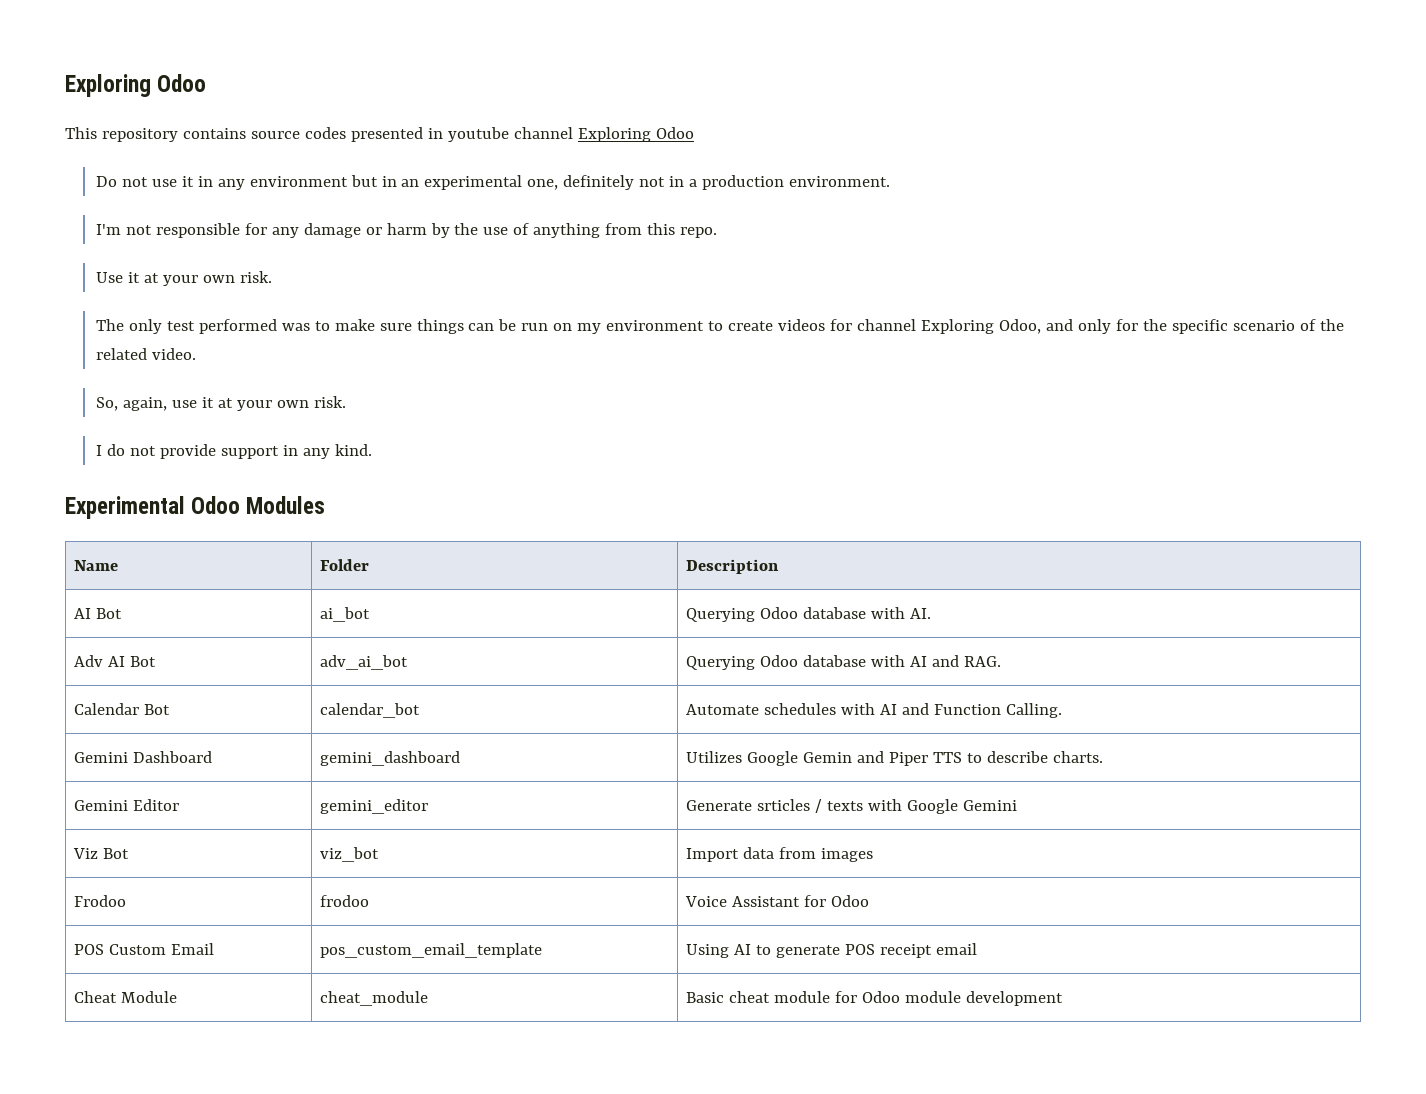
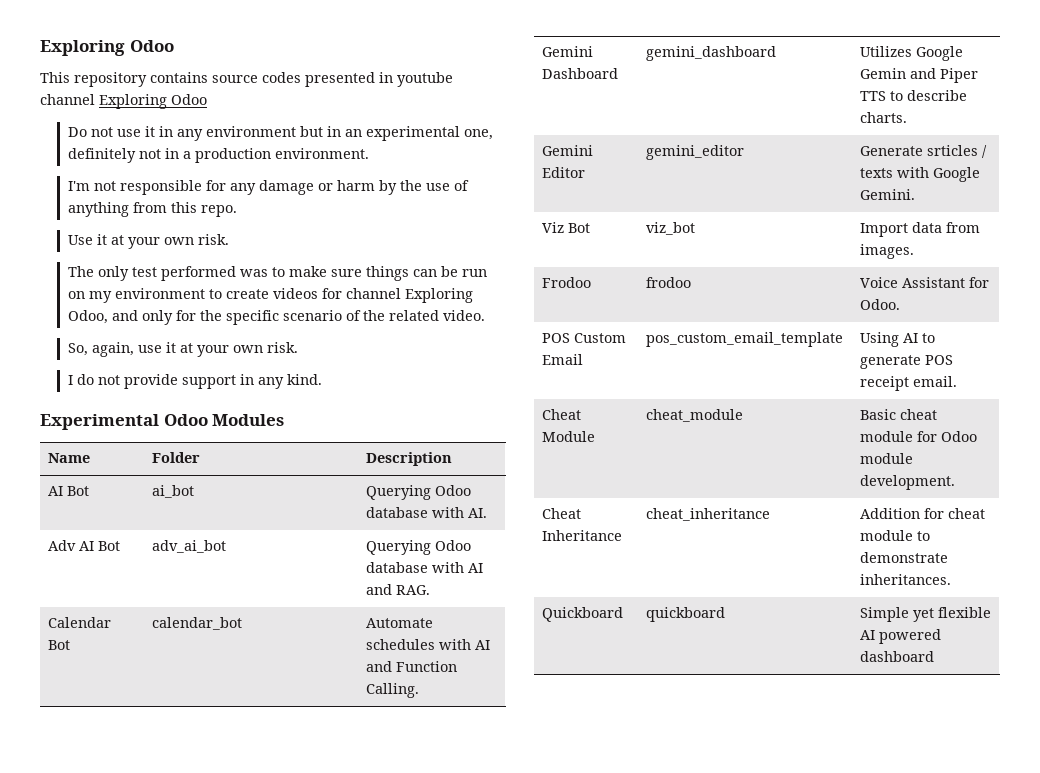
[962,800,1017,811] Gemini -> [860,189,916,200] Gemini.
[820,848,873,862] images -> [860,244,915,259] images.
[830,895,869,907] Odoo -> [860,299,901,310] Odoo.
[935,943,977,955] email -> [913,376,958,387] email.
[965,991,1063,1006] development -> [860,475,956,490] [542,508,582,519] [542,530,623,541] [646,508,771,521] [860,508,986,519] [860,530,931,541] [860,552,949,563] [860,574,952,585] [542,607,624,622] [646,607,726,622] [860,607,992,622] [860,629,942,644] [860,651,935,662] development. // Cheat Inheritance | cheat_inheritance | Addition for cheat module to demonstrate inheritances. // Quickboard | quickboard | Simple yet flexible AI powered dashboard

